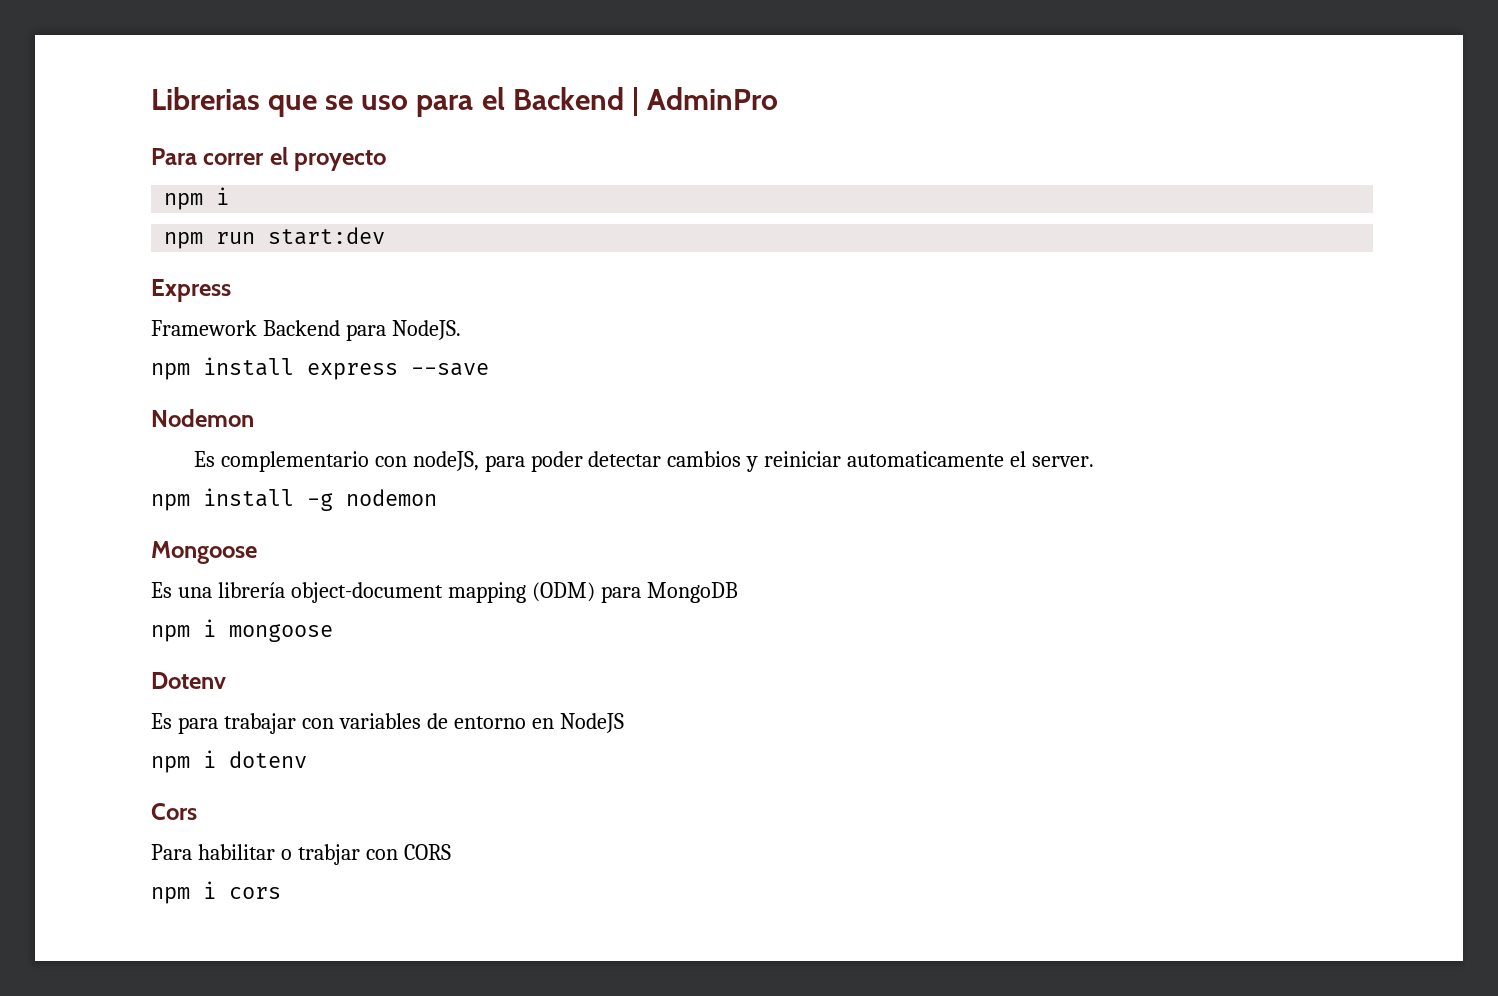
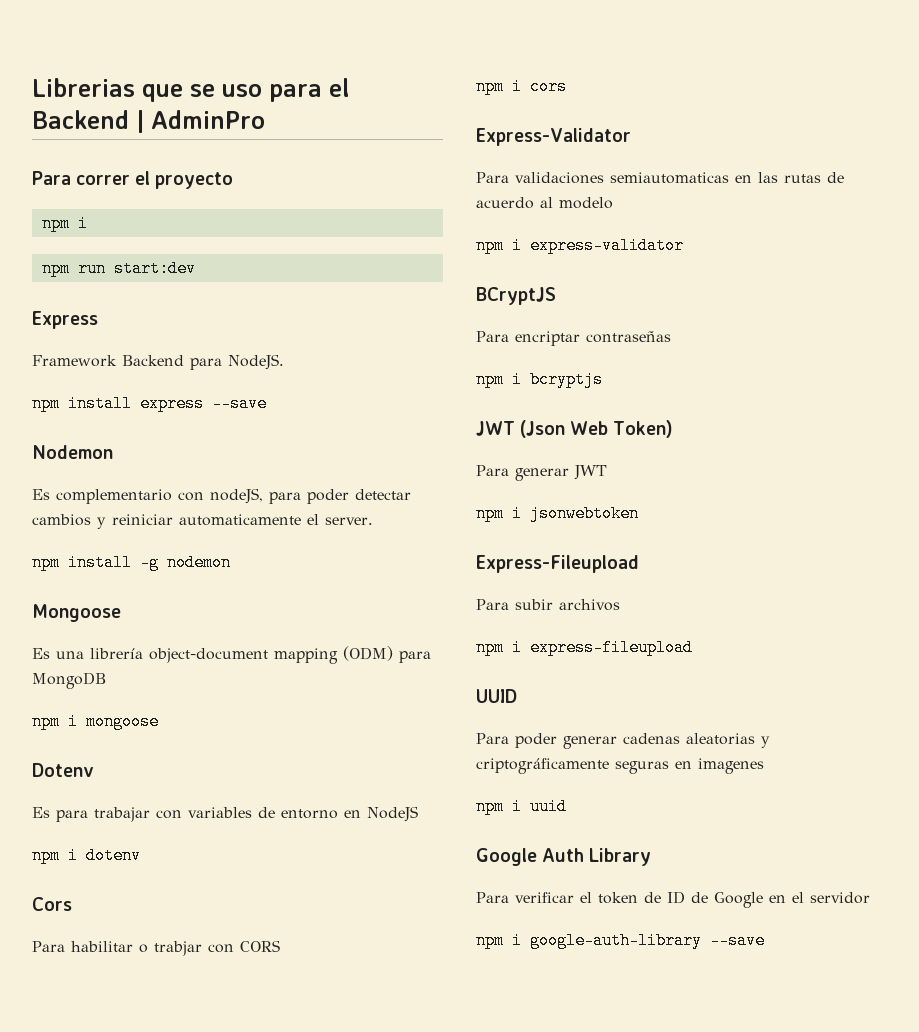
(281, 893) none -> [476,128,631,146] [476,172,844,184] [476,197,613,209] [476,237,684,254] [476,287,556,305] [476,331,671,346] [476,371,603,388] [476,420,674,438] [476,465,607,481] [476,505,639,522] [476,555,639,573] [476,599,620,611] [476,639,693,656] [476,689,517,703] [476,733,770,749] [476,758,764,774] [476,798,567,815] [476,848,652,866] [476,891,870,908] [476,932,765,949] // Express-Validator // Para validaciones semiautomaticas en las rutas de acuerdo al modelo // npm i express-validator // BCryptJS // Para encriptar contraseñas // npm i bcryptjs // JWT (Json Web Token) // Para generar JWT // npm i jsonwebtoken // Express-Fileupload // Para subir archivos // npm i express-fileupload // UUID // Para poder generar cadenas aleatorias y criptográficamente seguras en imagenes // npm i uuid // Google Auth Library // Para verificar el token de ID de Google en el servidor // npm i google-auth-library --save

